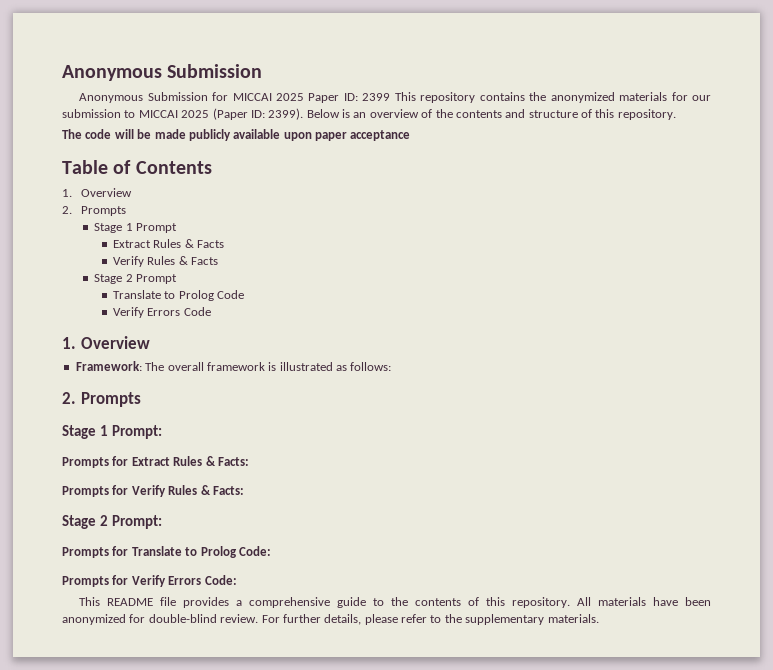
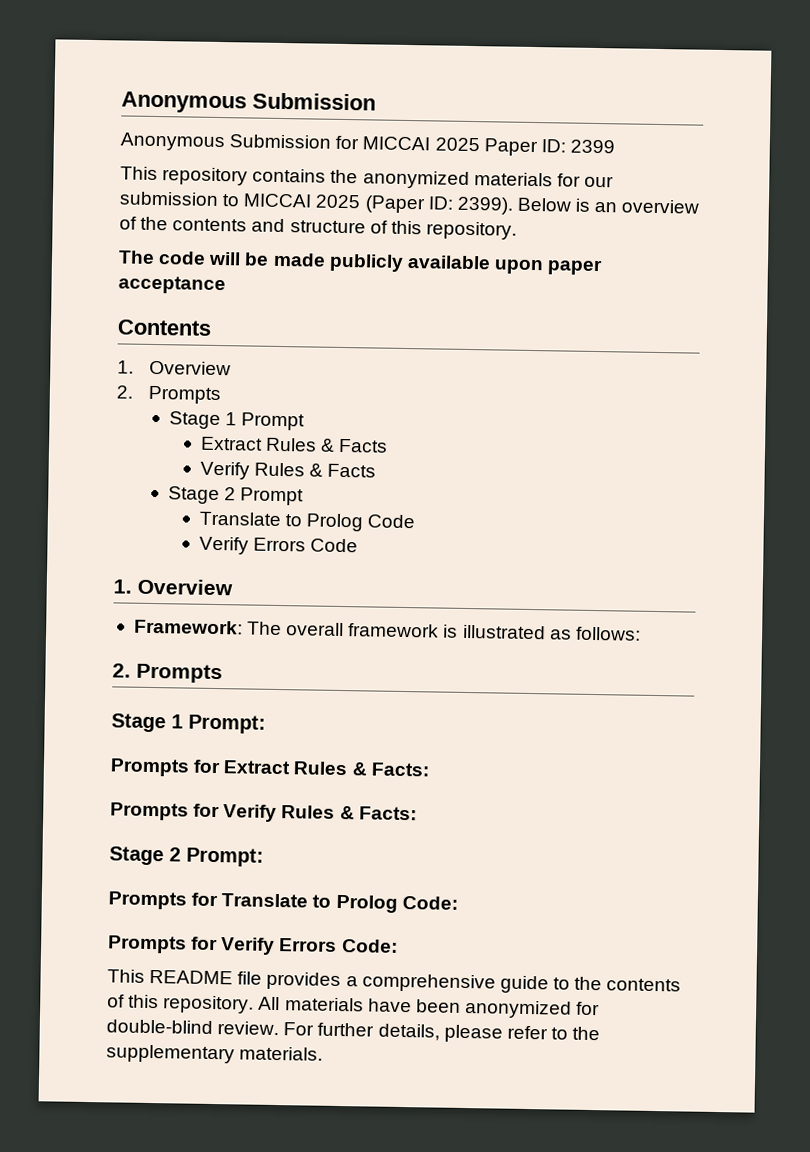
(391, 97) none -> (615, 146) //
[62,160,132,174] Table of -> (226, 285) none

